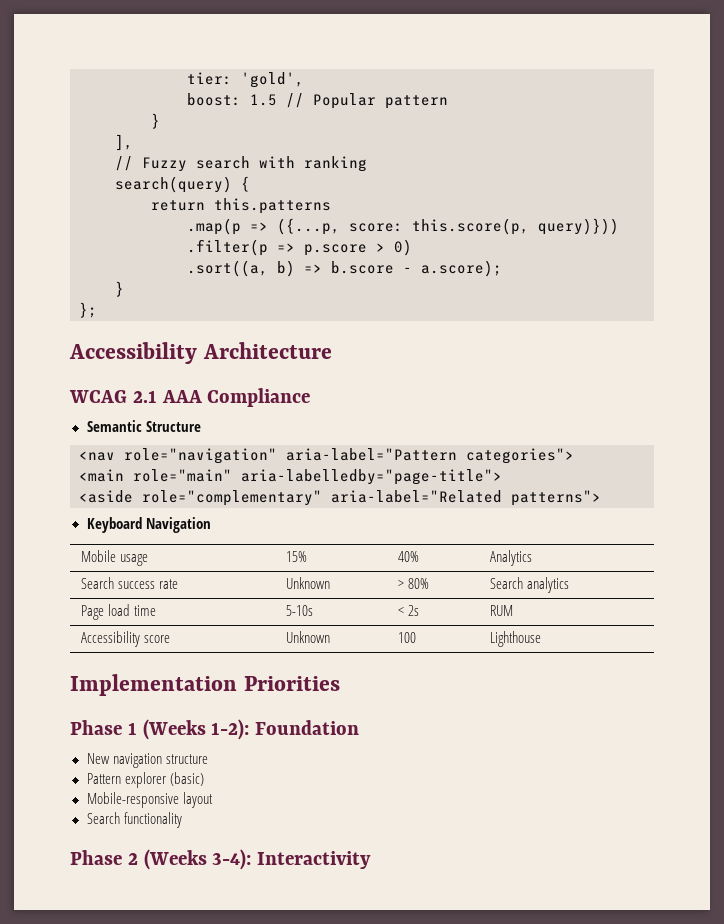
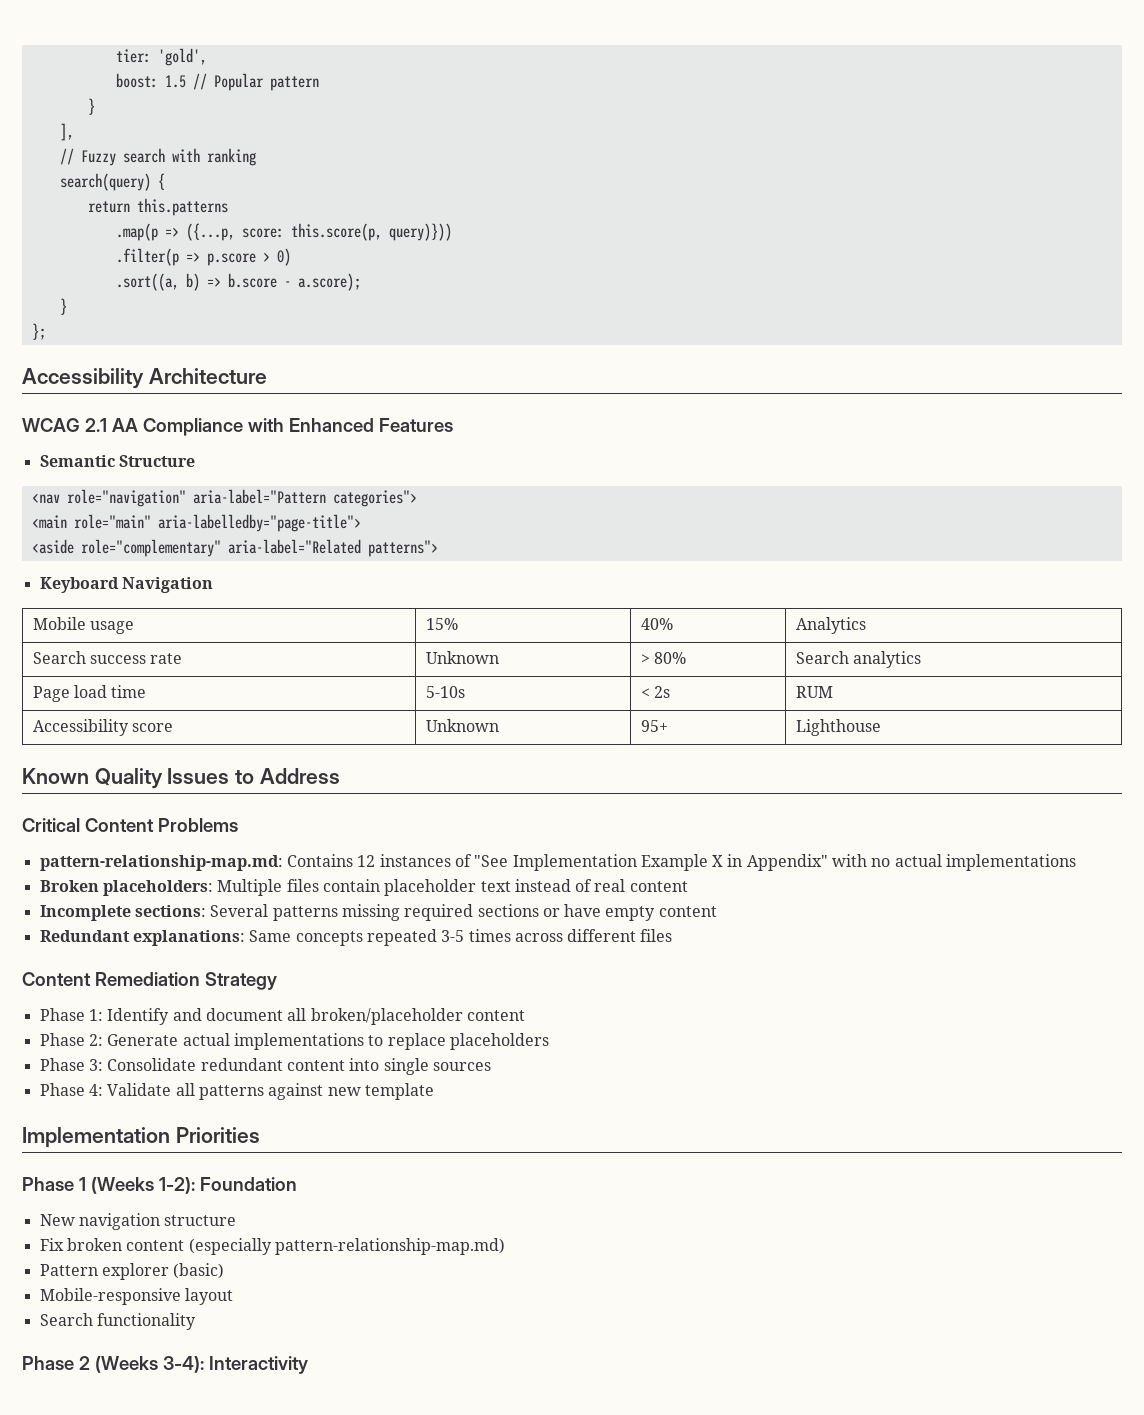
[161,390,202,403] AAA -> [111,418,138,432] AA
(311, 397) none -> [247,418,453,432] with Enhanced Features
[397,632,416,643] 100 -> [640,720,668,732] 95+
(541, 639) none -> [22,768,340,789] [22,818,238,832] [39,854,1077,871] [39,879,688,896] [39,904,717,921] [39,929,673,946] [22,972,277,990] [39,1008,525,1025] [39,1033,549,1050] [39,1058,491,1075] [39,1083,434,1100] // Known Quality Issues to Address // Critical Content Problems // pattern-relationship-map.md: Contains 12 instances of "See Implementation Example X in Appendix" with no actual implementations // Broken placeholders: Multiple files contain placeholder text instead of real content // Incomplete sections: Several patterns missing required sections or have empty content // Redundant explanations: Same concepts repeated 3-5 times across different files // Content Remediation Strategy // Phase 1: Identify and document all broken/placeholder content // Phase 2: Generate actual implementations to replace placeholders // Phase 3: Consolidate redundant content into single sources // Phase 4: Validate all patterns against new template
(208, 759) none -> [39,1238,505,1255] // Fix broken content (especially pattern-relationship-map.md)

